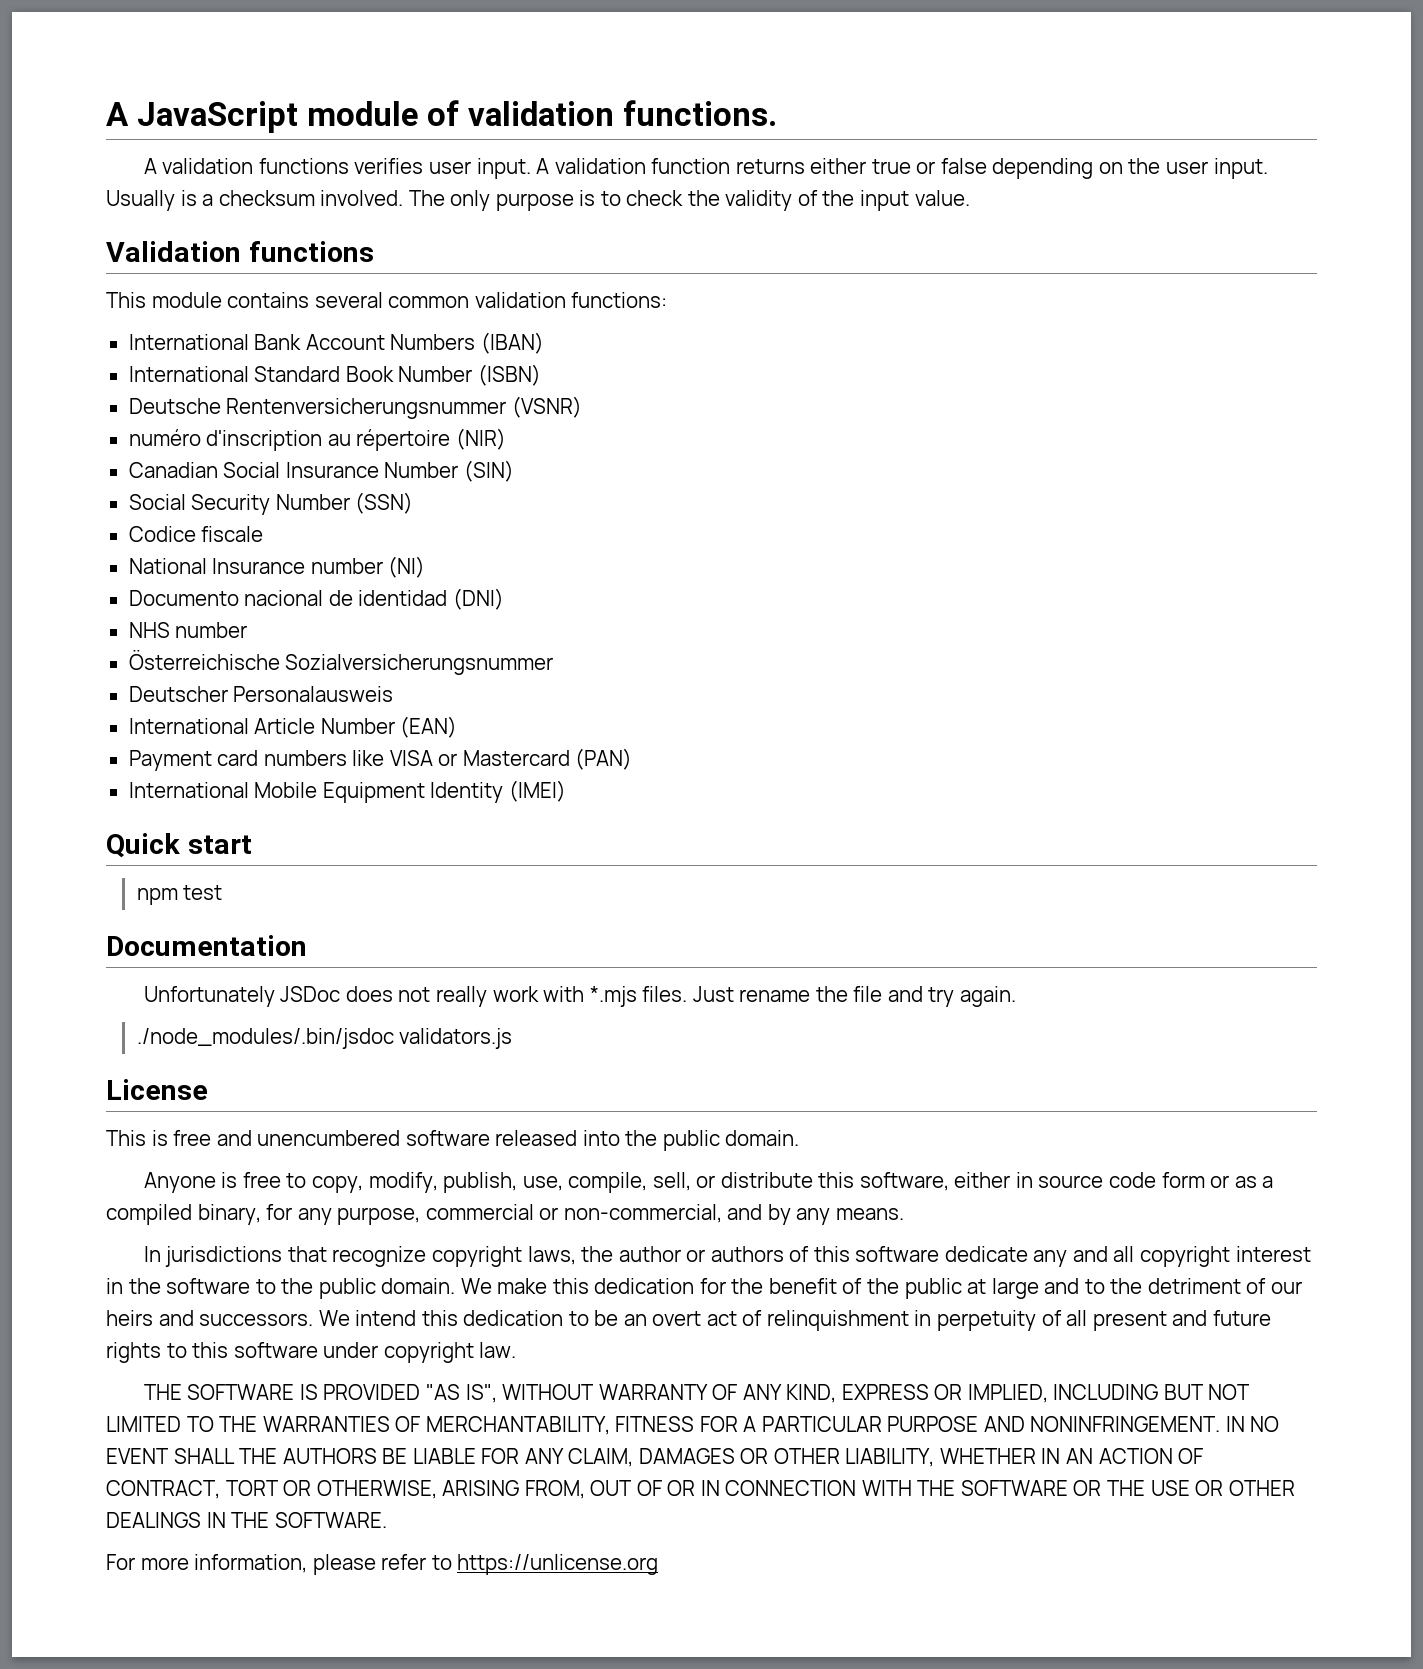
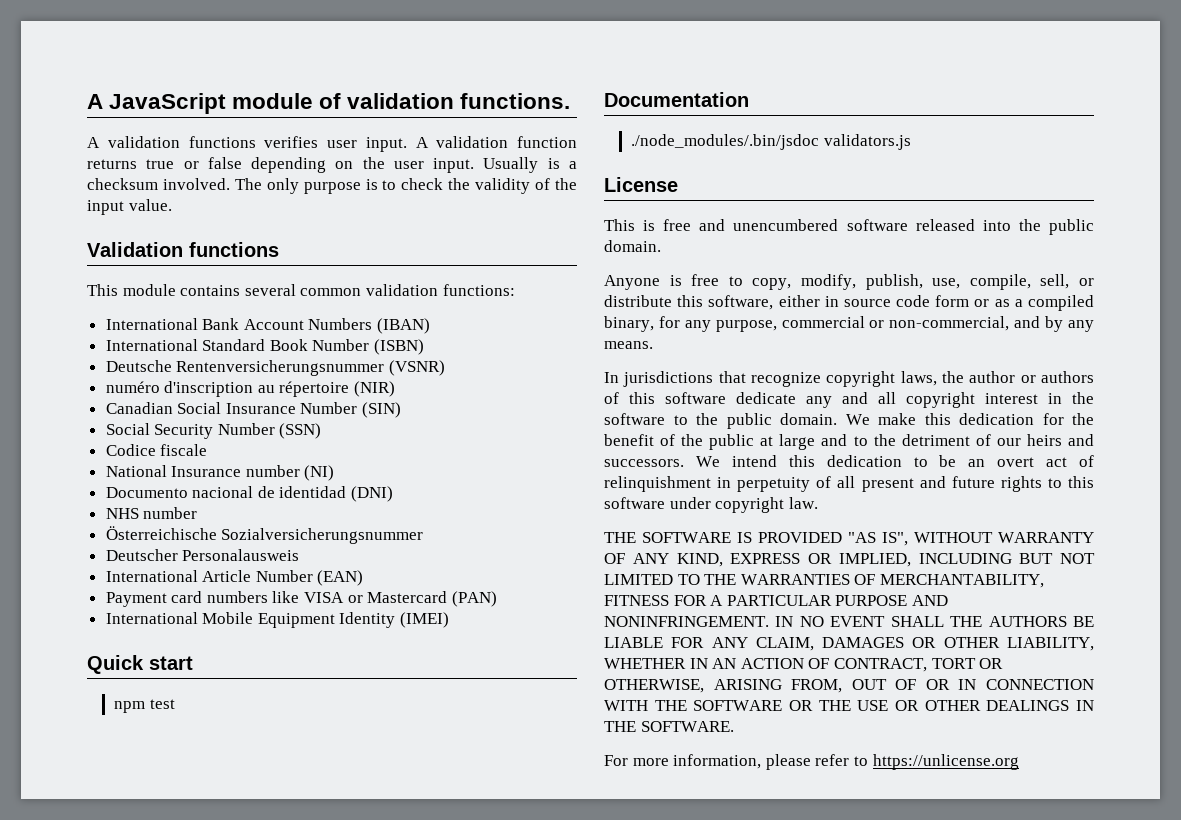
[810,158,867,174] either -> (137, 164) none
[143,986,1016,1007] // Unfortunately JSDoc does not really work with *.mjs files. Just rename the file and try again. -> (749, 99) none

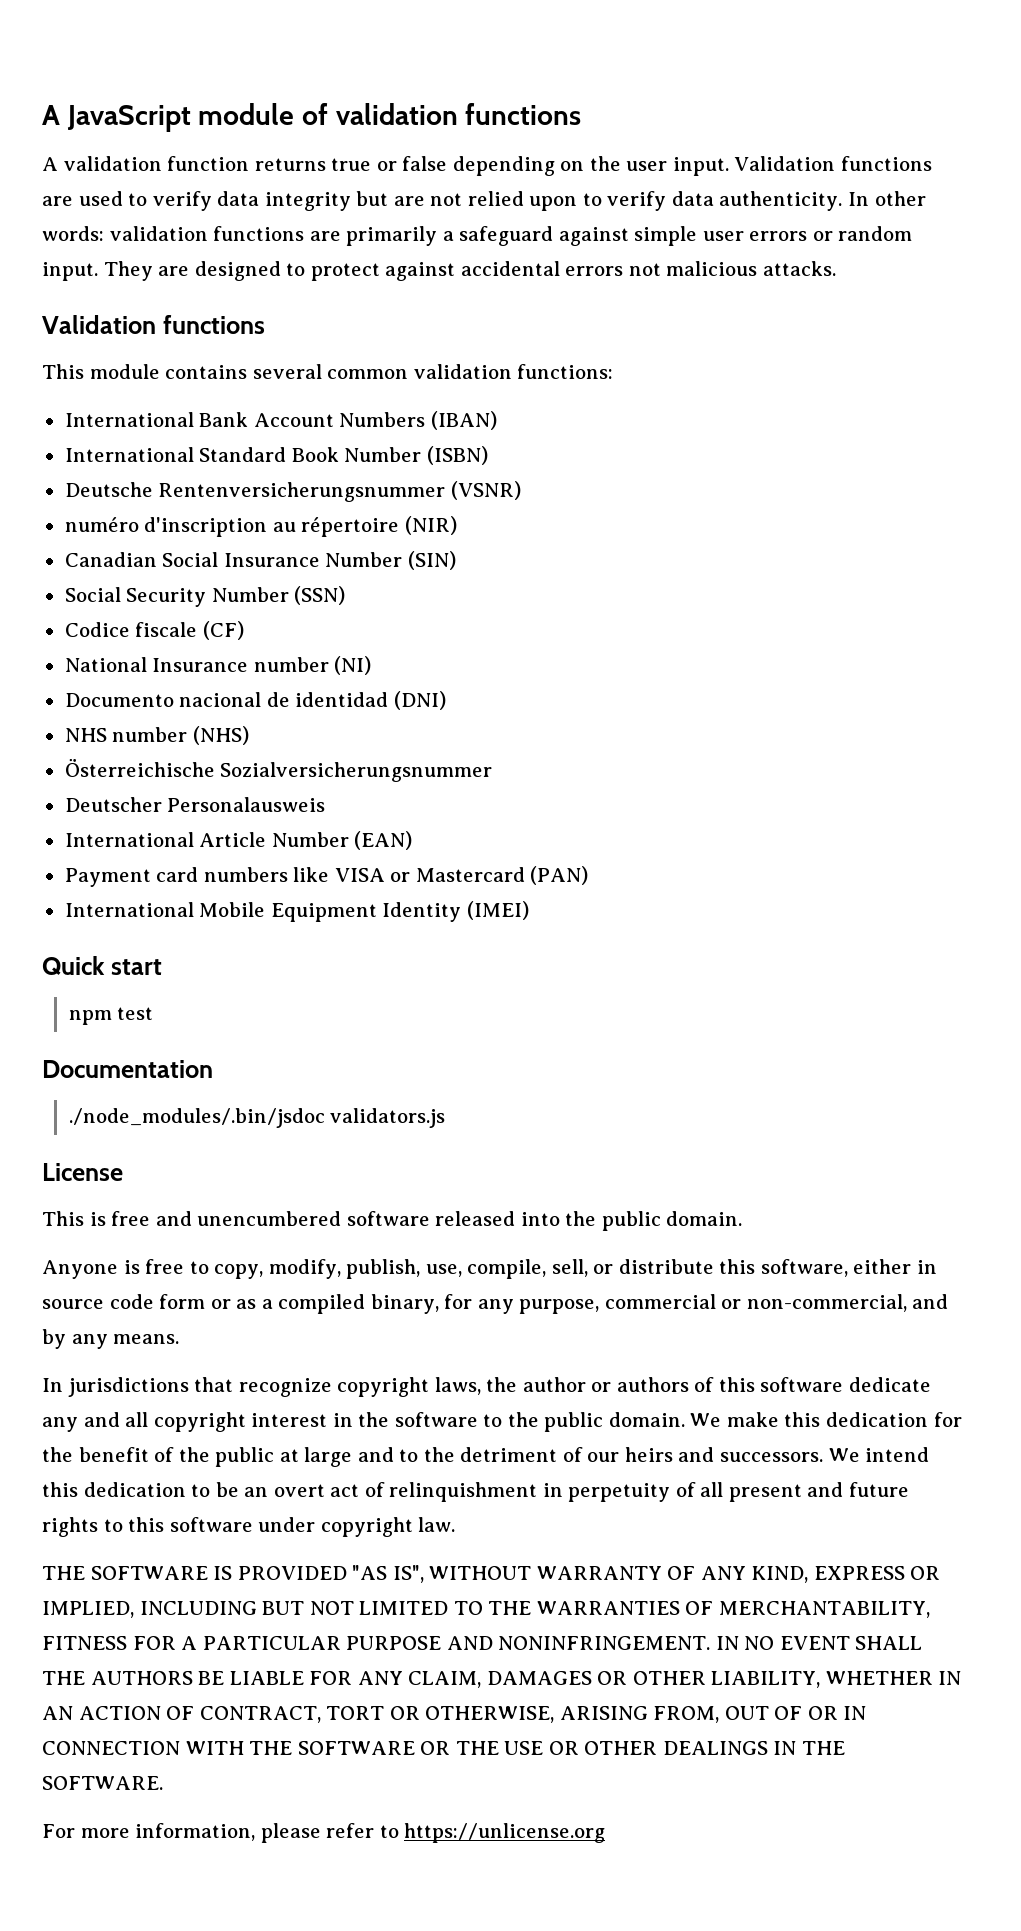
[460,93,571,109] [87,136,509,152] functions. // A validation functions verifies user input. A validation -> [465,103,582,125] [42,156,162,171] functions // A validation
[483,157,577,173] [87,178,578,194] [87,199,172,215] Usually is a checksum involved. The only purpose is to check the validity of the input value. -> [734,156,932,171] [42,191,926,211] [42,226,913,246] [42,261,836,281] Validation functions are used to verify data integrity but are not relied upon to verify data authenticity. In other words: validation functions are primarily a safeguard against simple user errors or random input. They are designed to protect against accidental errors not malicious attacks.
(208, 450) none -> [202,621,244,640] (CF)
(198, 513) none -> [192,726,249,745] (NHS)

